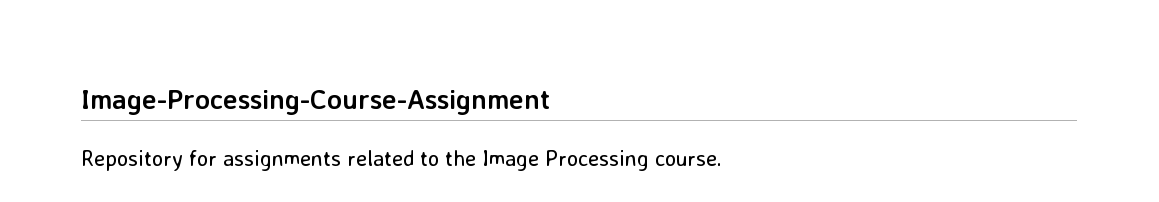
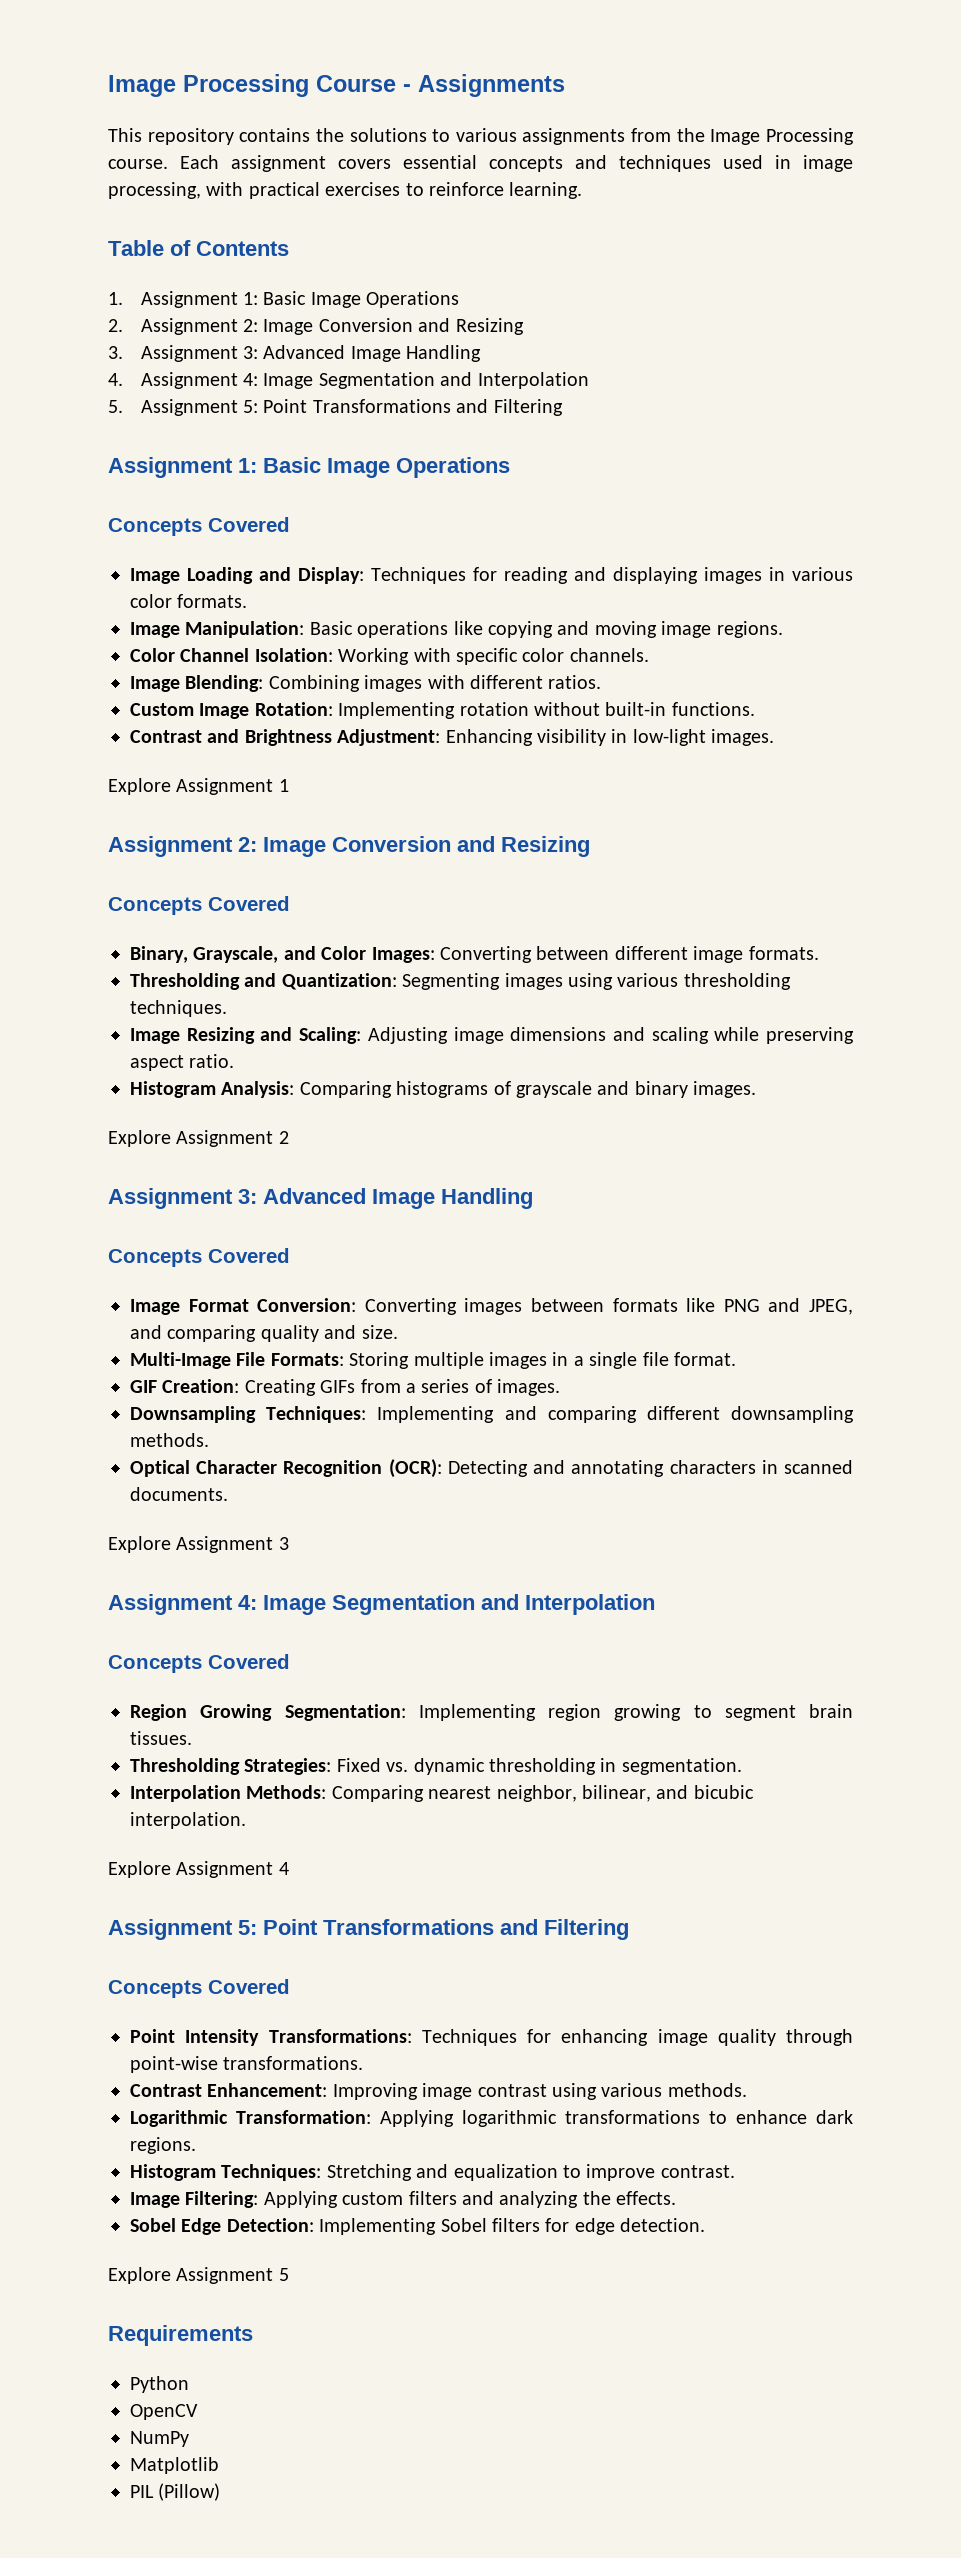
[81,90,550,115] [81,150,722,171] Image-Processing-Course-Assignment // Repository for assignments related to the Image Processing course. -> [108,74,565,97] [108,128,854,145] [108,155,853,172] [108,182,583,199] [108,240,289,256] [108,291,460,308] [108,318,524,335] [108,345,482,362] [108,372,589,389] [108,399,563,416] [108,457,510,478] [108,517,290,536] [130,567,853,584] [130,594,248,608] [130,621,783,638] [130,648,649,665] [130,675,602,692] [130,702,755,719] [130,729,775,746] [108,778,289,795] [108,836,590,857] [108,896,290,915] [130,946,819,963] [130,973,791,990] [130,1000,227,1017] [130,1027,854,1044] [130,1054,235,1071] [130,1081,757,1098] [108,1130,289,1147] [108,1188,533,1209] [108,1248,290,1267] [130,1298,854,1315] [130,1325,398,1342] [130,1352,736,1369] [130,1379,561,1396] [130,1406,854,1423] [130,1433,209,1447] [130,1459,853,1478] [130,1487,228,1501] [108,1536,289,1553] [108,1594,655,1615] [108,1654,290,1673] [130,1704,853,1721] [130,1731,192,1745] [130,1758,742,1775] [130,1785,754,1802] [130,1812,246,1829] [108,1861,289,1878] [108,1919,629,1940] [108,1979,290,1998] [130,2029,853,2046] [130,2056,364,2073] [130,2083,747,2100] [130,2110,853,2127] [130,2137,196,2154] [130,2164,735,2181] [130,2191,677,2208] [130,2218,706,2235] [108,2267,289,2284] [108,2325,253,2346] [130,2376,189,2393] [130,2404,198,2420] [130,2431,189,2447] [130,2457,219,2474] [130,2483,221,2501] Image Processing Course - Assignments // This repository contains the solutions to various assignments from the Image Processing course. Each assignment covers essential concepts and techniques used in image processing, with practical exercises to reinforce learning. // Table of Contents // 1. Assignment 1: Basic Image Operations // 2. Assignment 2: Image Conversion and Resizing // 3. Assignment 3: Advanced Image Handling // 4. Assignment 4: Image Segmentation and Interpolation // 5. Assignment 5: Point Transformations and Filtering // Assignment 1: Basic Image Operations // Concepts Covered // Image Loading and Display: Techniques for reading and displaying images in various color formats. // Image Manipulation: Basic operations like copying and moving image regions. // Color Channel Isolation: Working with specific color channels. // Image Blending: Combining images with different ratios. // Custom Image Rotation: Implementing rotation without built-in functions. // Contrast and Brightness Adjustment: Enhancing visibility in low-light images. // Explore Assignment 1 // Assignment 2: Image Conversion and Resizing // Concepts Covered // Binary, Grayscale, and Color Images: Converting between different image formats. // Thresholding and Quantization: Segmenting images using various thresholding techniques. // Image Resizing and Scaling: Adjusting image dimensions and scaling while preserving aspect ratio. // Histogram Analysis: Comparing histograms of grayscale and binary images. // Explore Assignment 2 // Assignment 3: Advanced Image Handling // Concepts Covered // Image Format Conversion: Converting images between formats like PNG and JPEG, and comparing quality and size. // Multi-Image File Formats: Storing multiple images in a single file format. // GIF Creation: Creating GIFs from a series of images. // Downsampling Techniques: Implementing and comparing different downsampling methods. // Optical Character Recognition (OCR): Detecting and annotating characters in scanned documents. // Explore Assignment 3 // Assignment 4: Image Segmentation and Interpolation // Concepts Covered // Region Growing Segmentation: Implementing region growing to segment brain tissues. // Thresholding Strategies: Fixed vs. dynamic thresholding in segmentation. // Interpolation Methods: Comparing nearest neighbor, bilinear, and bicubic interpolation. // Explore Assignment 4 // Assignment 5: Point Transformations and Filtering // Concepts Covered // Point Intensity Transformations: Techniques for enhancing image quality through point-wise transformations. // Contrast Enhancement: Improving image contrast using various methods. // Logarithmic Transformation: Applying logarithmic transformations to enhance dark regions. // Histogram Techniques: Stretching and equalization to improve contrast. // Image Filtering: Applying custom filters and analyzing the effects. // Sobel Edge Detection: Implementing Sobel filters for edge detection. // Explore Assignment 5 // Requirements // Python // OpenCV // NumPy // Matplotlib // PIL (Pillow)

